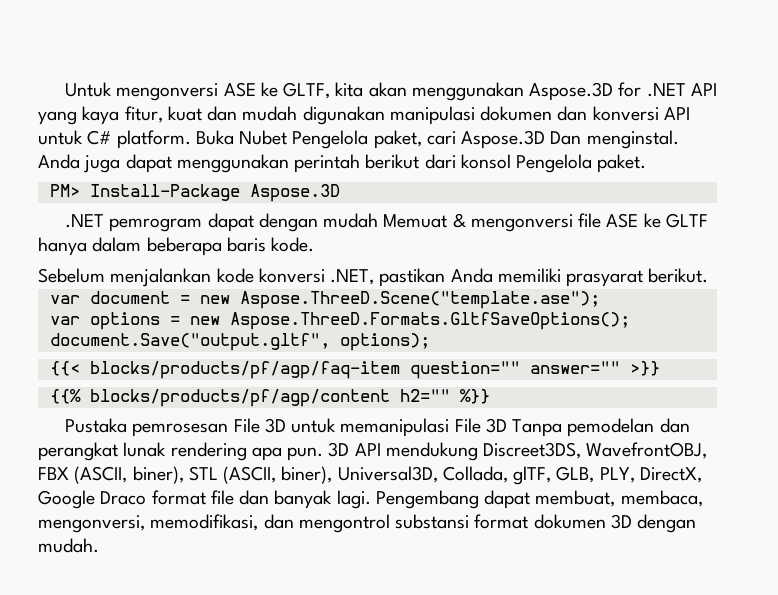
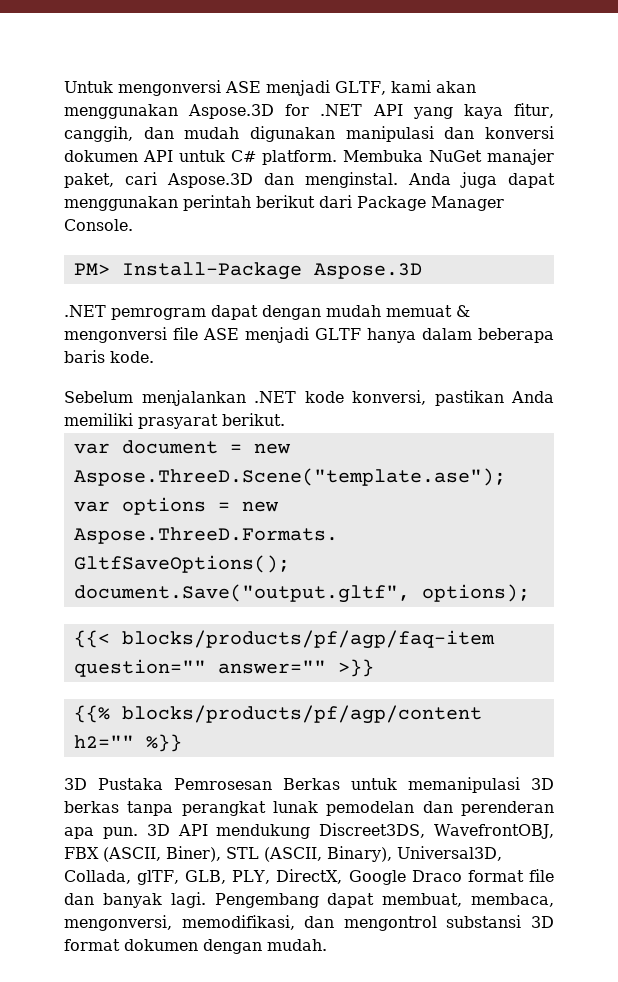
[260,82,364,99] ke GLTF, kita -> [266,80,431,96] menjadi GLTF, kami
[167,106,202,121] kuat -> [64,126,133,142] canggih,
[480,106,553,121] dokumen -> (434, 134) none
(659, 113) none -> [64,150,138,162] dokumen
[195,130,369,149] Buka Nubet Pengelola -> [343,149,554,165] Membuka NuGet manajer
[550,131,582,145] Dan -> [264,173,294,185] dan
[460,154,647,173] konsol Pengelola paket. -> [357,196,504,211] [64,219,133,231] Package Manager Console.
[383,214,448,228] Memuat -> [386,305,452,317] memuat
[643,213,661,228] ke -> [245,327,310,343] menjadi
[216,268,375,285] kode konversi .NET, -> [254,390,426,405] .NET kode konversi,
[65,418,690,437] [38,442,247,461] Pustaka pemrosesan File 3D untuk memanipulasi File 3D Tanpa pemodelan dan perangkat lunak rendering -> [64,777,554,793] [64,801,554,816] 3D Pustaka Pemrosesan Berkas untuk memanipulasi 3D berkas tanpa perangkat lunak pemodelan dan perenderan
[132,466,184,484] biner), -> [166,846,221,862] Biner),
[281,466,333,484] biner), -> [327,846,392,862] Binary),
(470, 521) none -> [531,916,554,928] 3D
[610,514,632,529] 3D -> (198, 945) none

